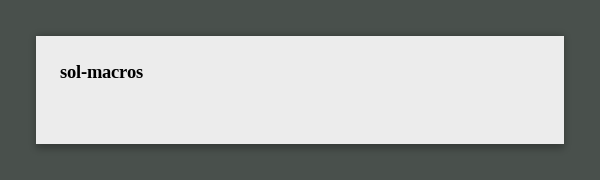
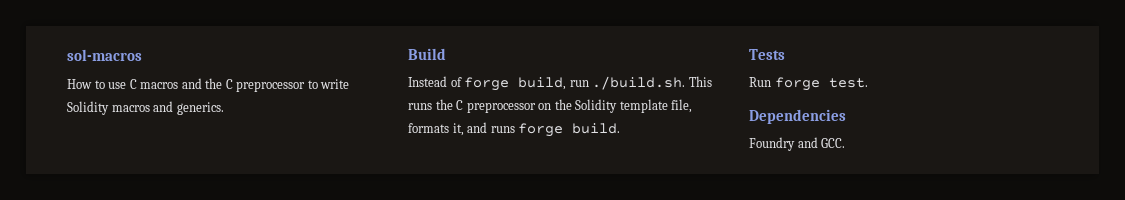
(143, 71) none -> [67,78,350,92] [67,101,224,115] [408,48,446,60] [408,76,712,91] [408,99,693,113] [408,122,621,137] [749,49,785,60] [749,77,868,91] [749,109,846,124] [749,137,846,151] // How to use C macros and the C preprocessor to write Solidity macros and generics. // Build // Instead of forge build, run ./build.sh. This runs the C preprocessor on the Solidity template file, formats it, and runs forge build. // Tests // Run forge test. // Dependencies // Foundry and GCC.

